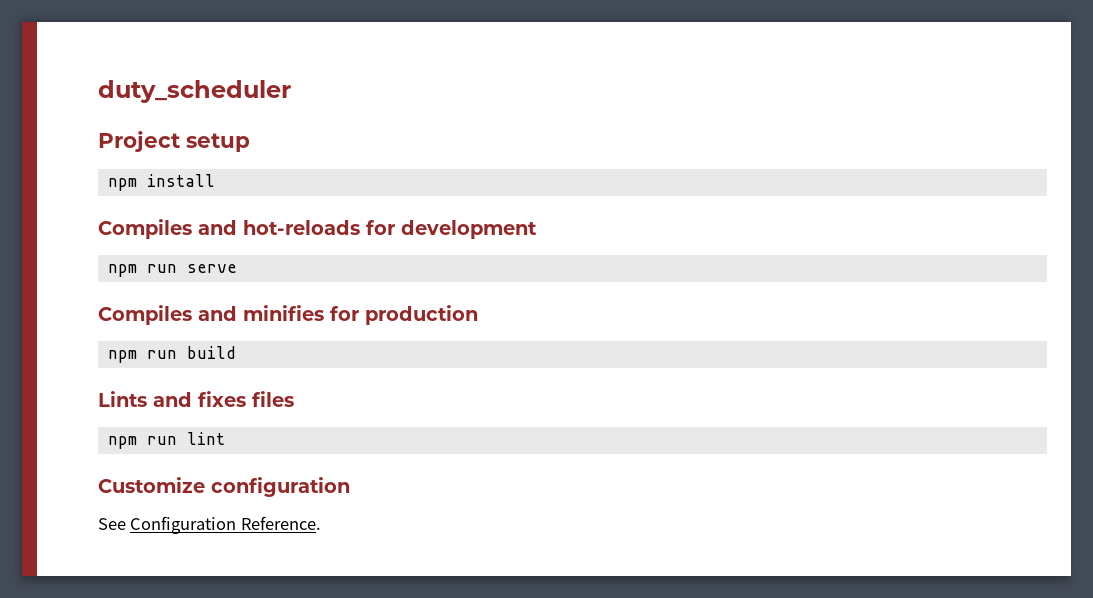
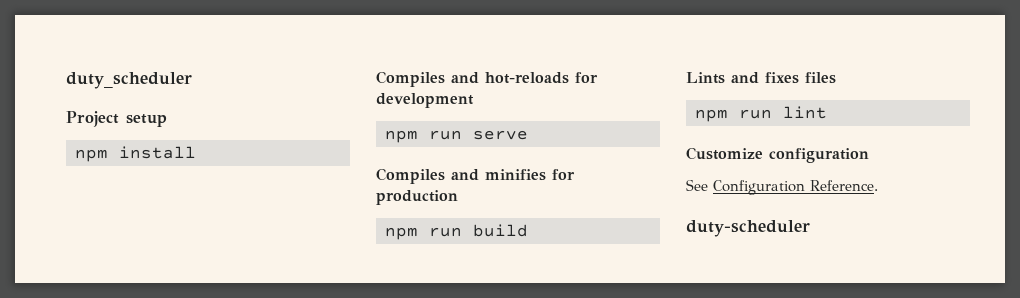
(321, 523) none -> [686,220,810,237] // duty-scheduler

